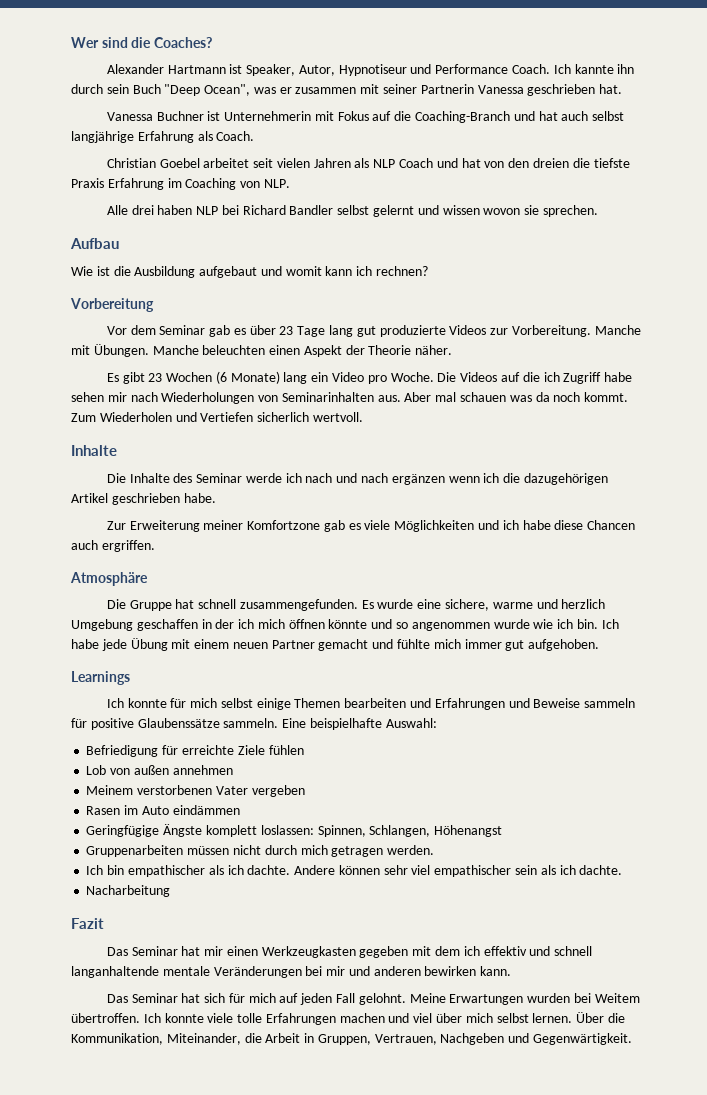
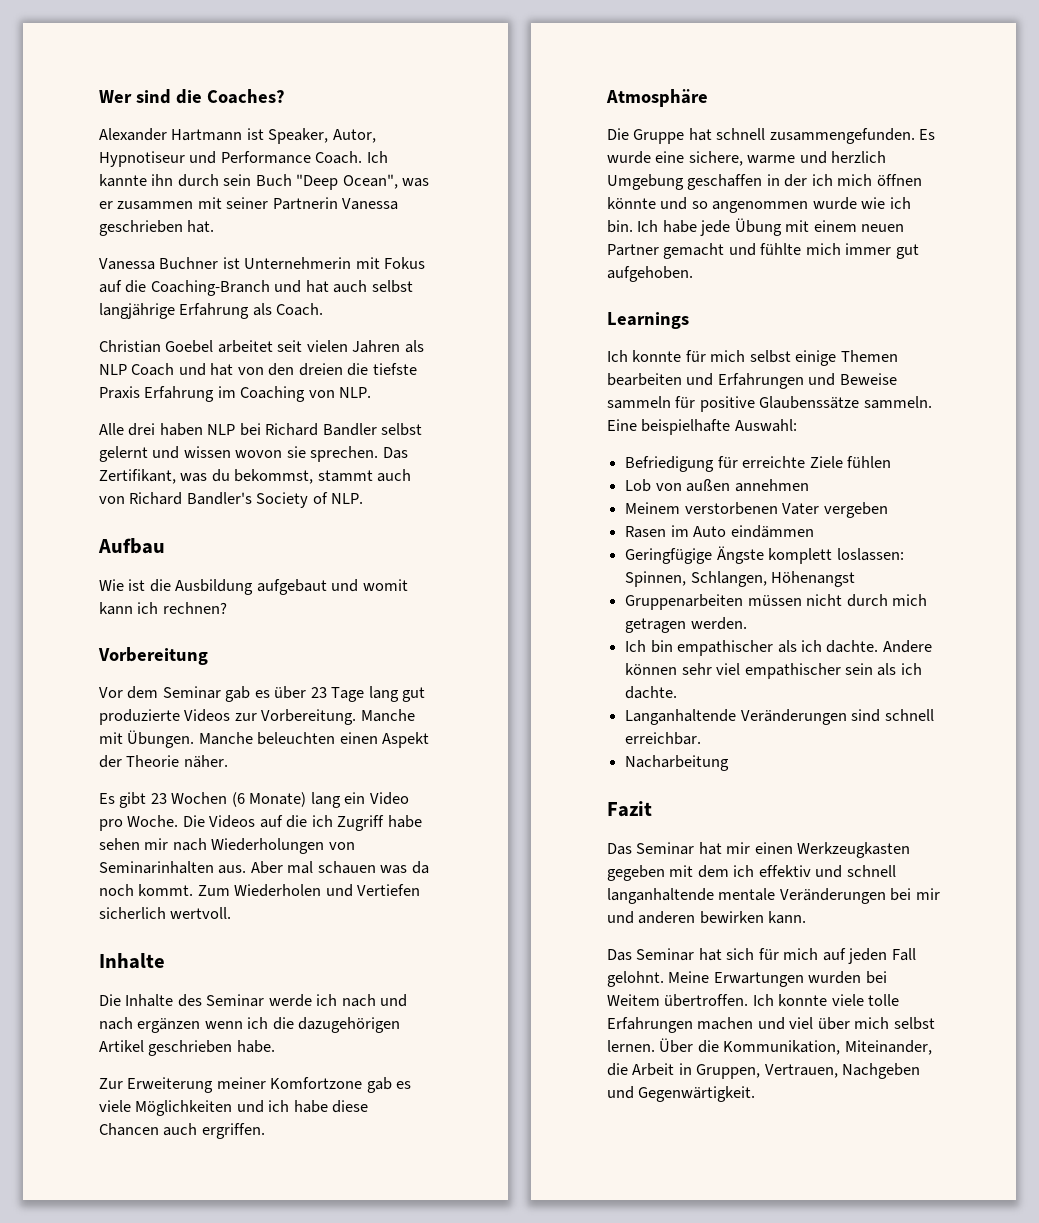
(598, 211) none -> [382,447,408,459] [99,469,412,484] [99,492,364,508] Das Zertifikant, was du bekommst, stammt auch von Richard Bandler's Society of NLP.
(623, 870) none -> [625,709,934,725] [625,732,702,745] // Langanhaltende Veränderungen sind schnell erreichbar.

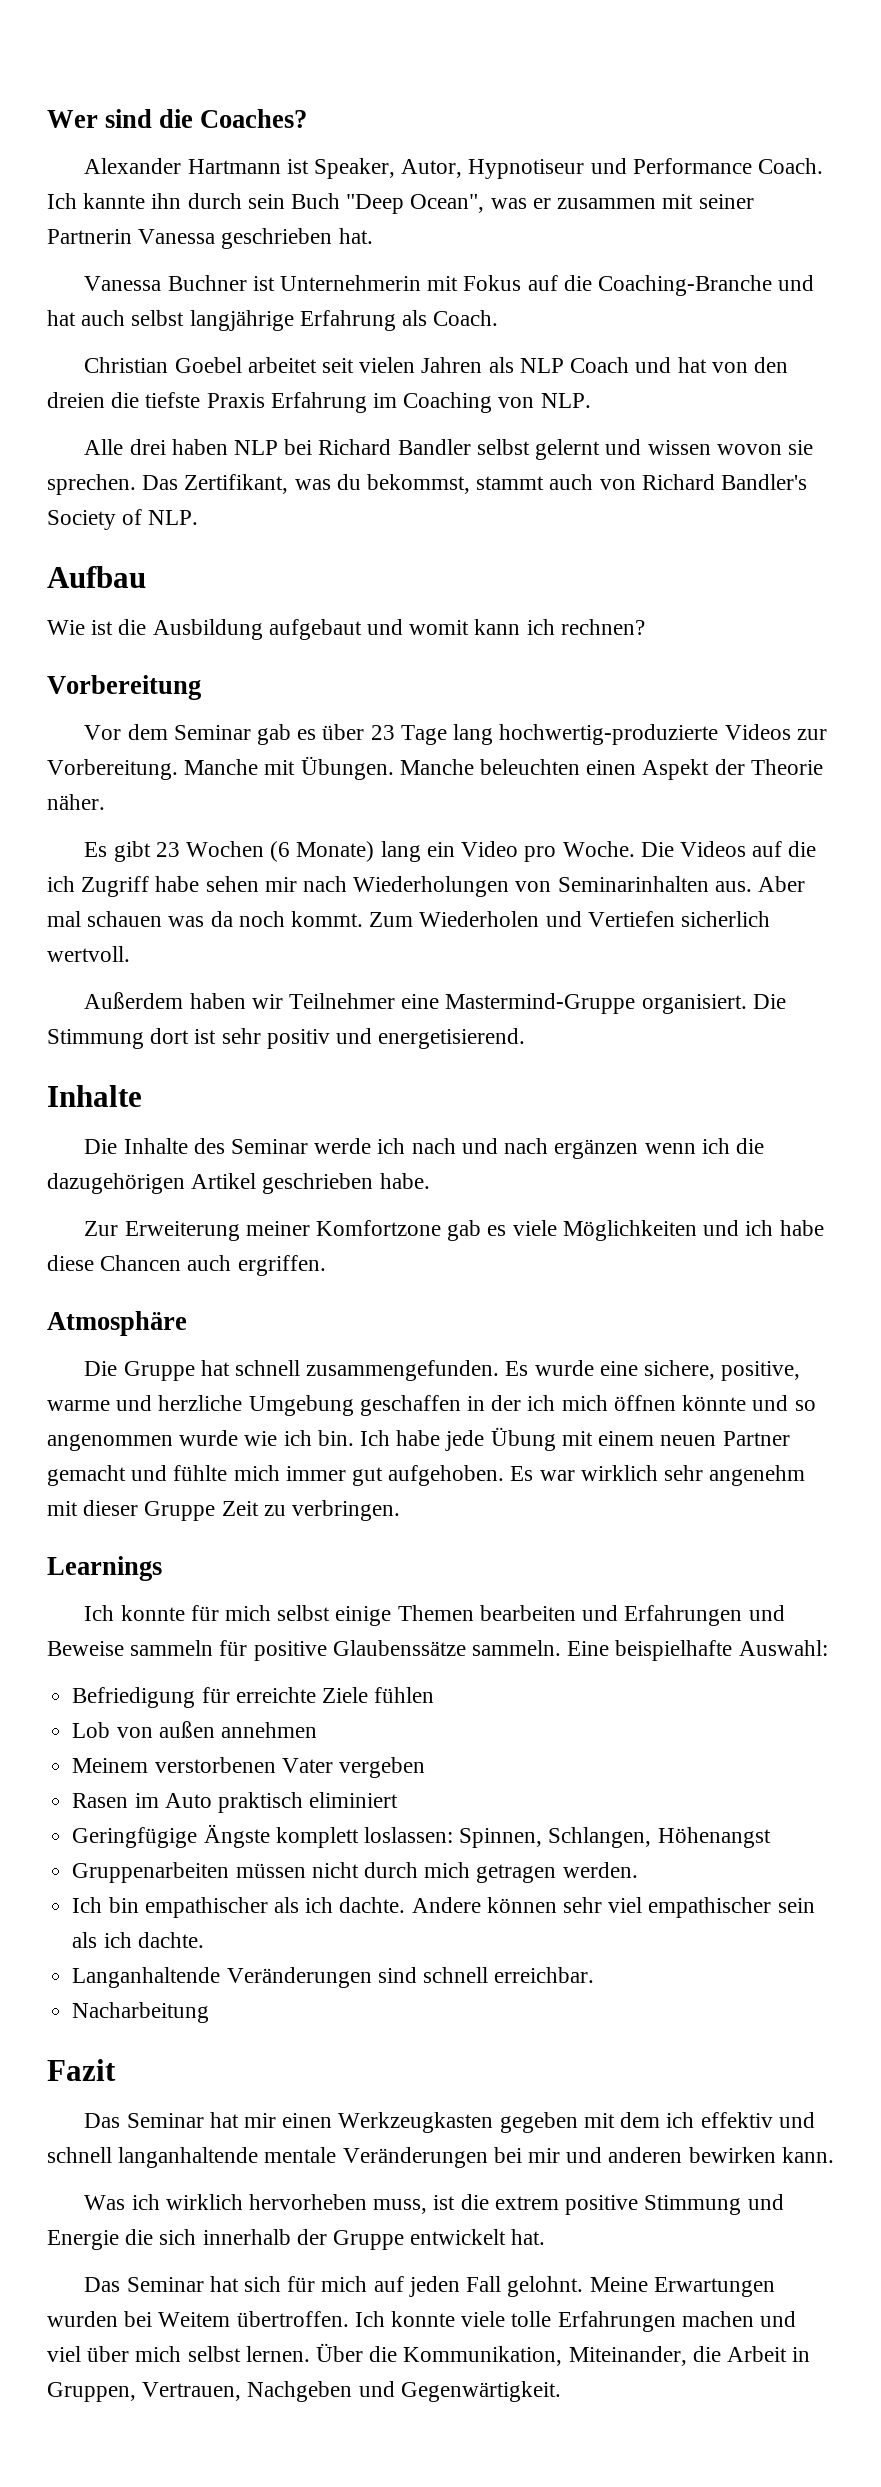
[150,280,270,296] Coaching-Branch -> [598,275,773,296] Coaching-Branche
[402,687,426,702] [99,709,180,725] gut produzierte -> [499,724,719,745] hochwertig-produzierte
(232, 913) none -> [84,992,786,1014] [47,1028,526,1049] // Außerdem haben wir Teilnehmer eine Mastermind-Gruppe organisiert. Die Stimmung dort ist sehr positiv und energetisierend.
(743, 158) none -> [721,1361,801,1381] positive,
[831,151,887,163] herzlich -> [158,1395,243,1411] herzliche
(693, 274) none -> [510,1465,806,1486] [47,1500,401,1521] Es war wirklich sehr angenehm mit dieser Gruppe Zeit zu verbringen.
[730,525,814,538] eindämmen -> [217,1792,399,1813] praktisch eliminiert
(807, 917) none -> [84,2194,784,2215] [47,2229,546,2250] // Was ich wirklich hervorheben muss, ist die extrem positive Stimmung und Energie die sich innerhalb der Gruppe entwickelt hat.

